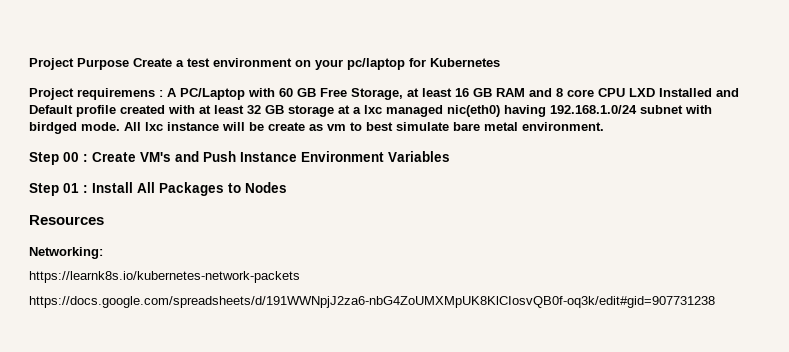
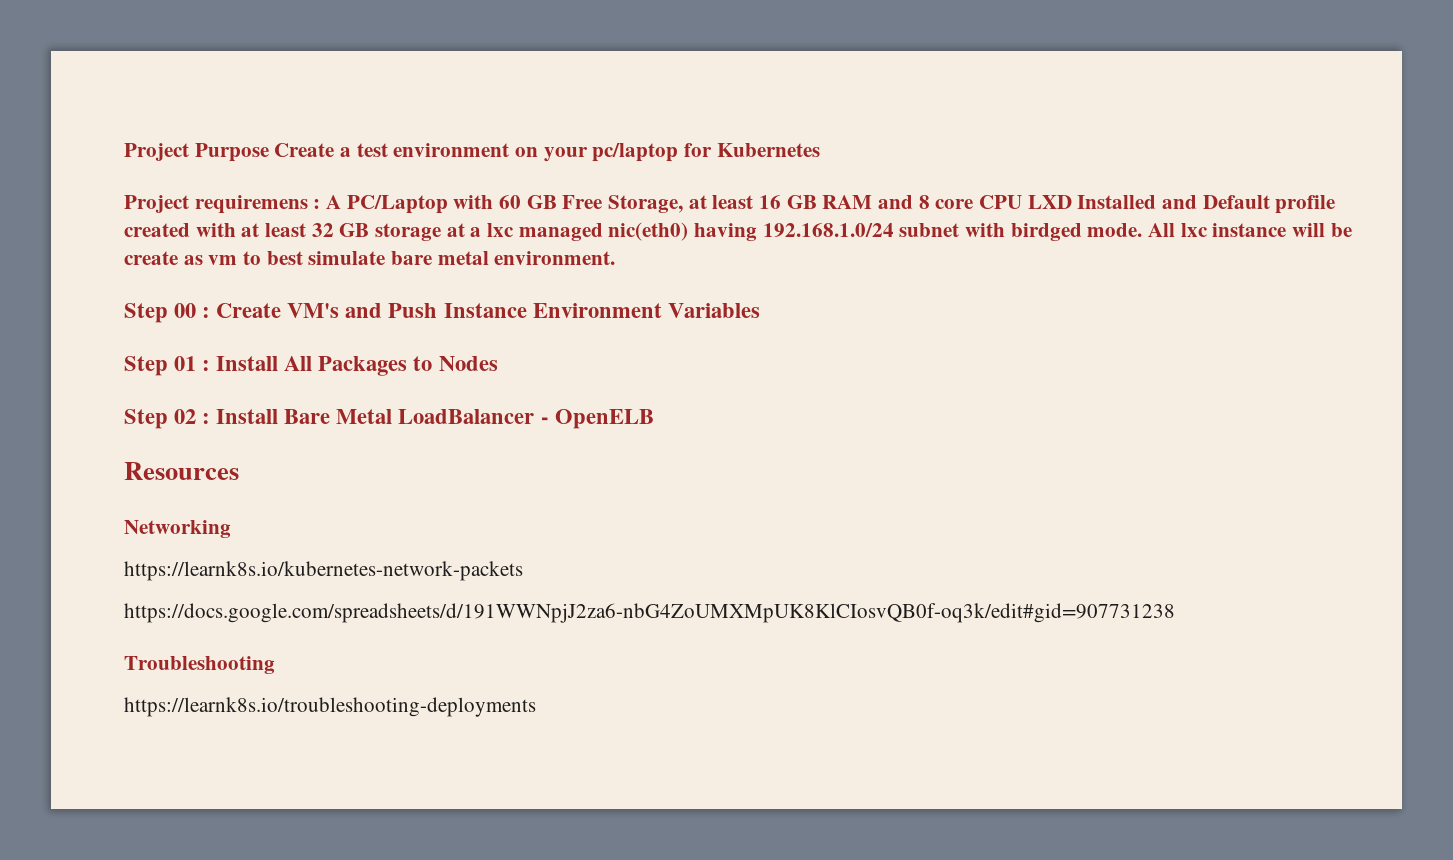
(287, 187) none -> [124,409,654,429] // Step 02 : Install Bare Metal LoadBalancer - OpenELB
[29,247,103,259] Networking: -> [124,520,231,538] Networking
(715, 302) none -> [124,656,275,674] [124,697,536,717] // Troubleshooting // https://learnk8s.io/troubleshooting-deployments

